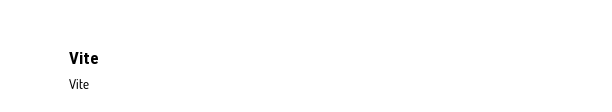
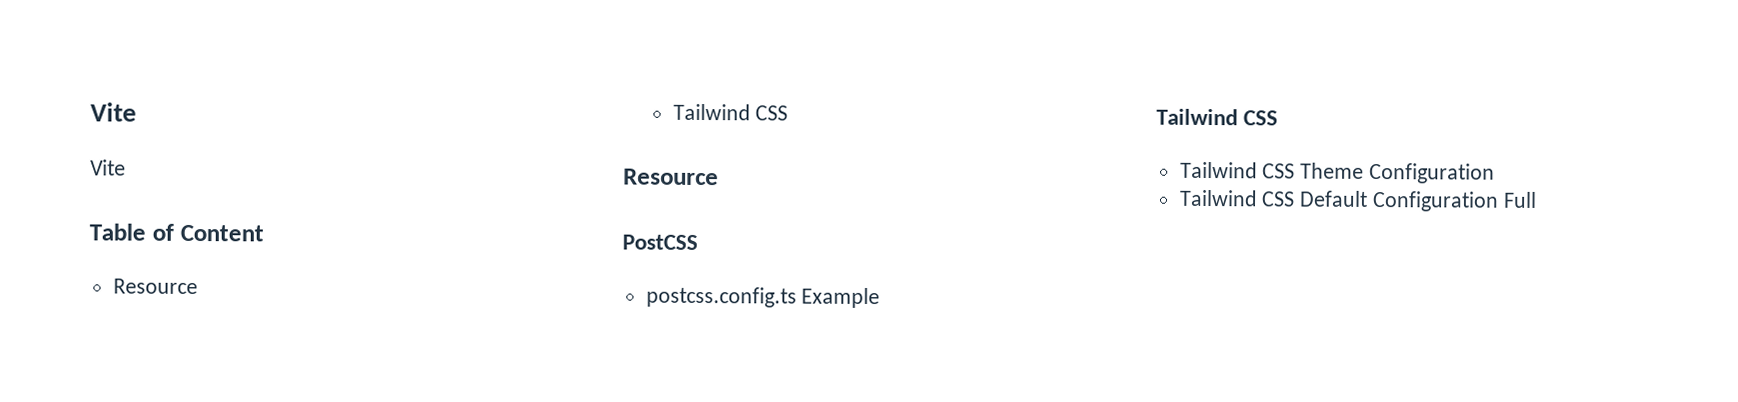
(89, 84) none -> [89,223,264,242] [112,278,198,295] [672,103,789,121] [623,168,719,186] [622,234,698,250] [645,286,881,309] [1156,108,1279,126] [1179,161,1496,184] [1178,189,1537,212] // Table of Content // Resource // Tailwind CSS // Resource // PostCSS // postcss.config.ts Example // Tailwind CSS // Tailwind CSS Theme Configuration // Tailwind CSS Default Configuration Full

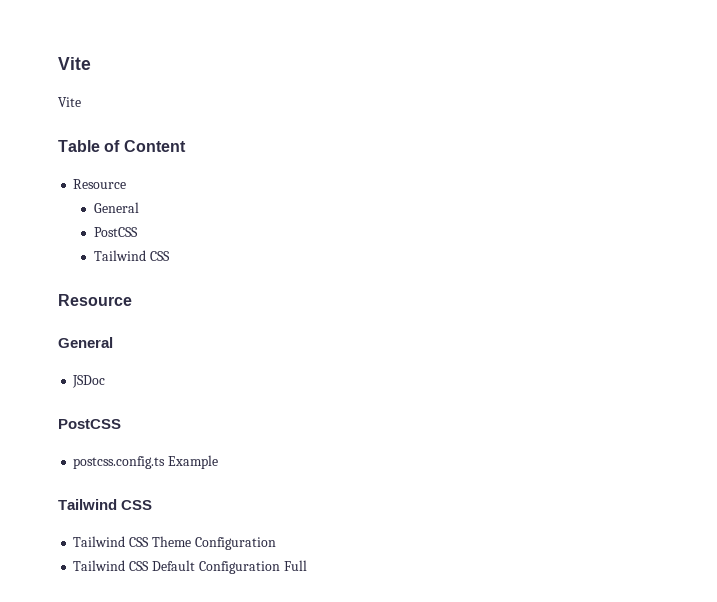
(198, 286) none -> [93,202,139,213] [93,227,138,237] // General // PostCSS
(719, 177) none -> [58,337,113,348] [72,375,106,388] // General // JSDoc

